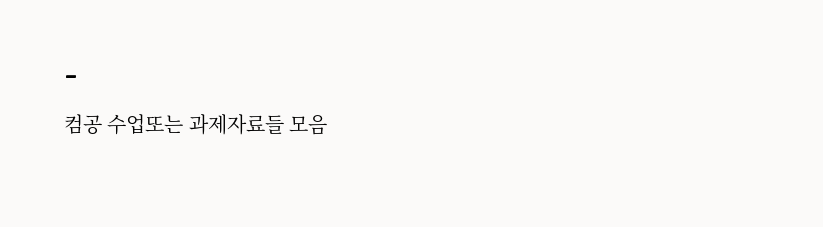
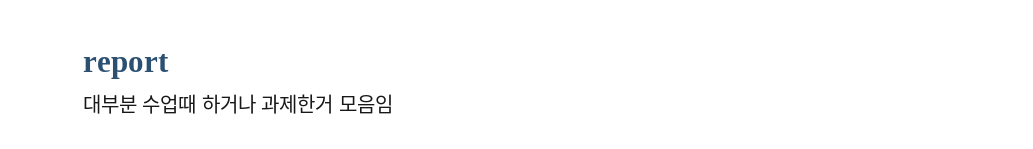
[64,75,78,85] [64,114,328,135] - // 컴공 수업또는 과제자료들 모음 -> [83,54,169,79] [83,94,393,114] report // 대부분 수업때 하거나 과제한거 모음임

